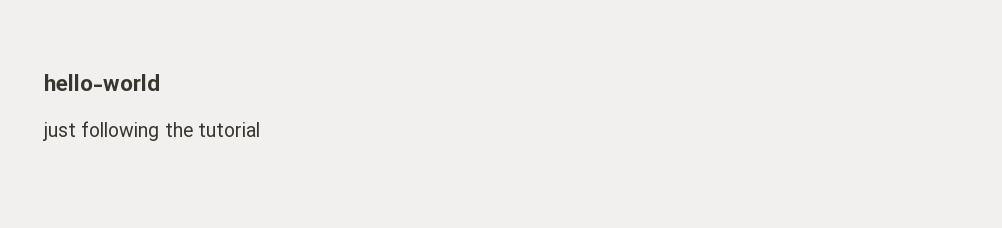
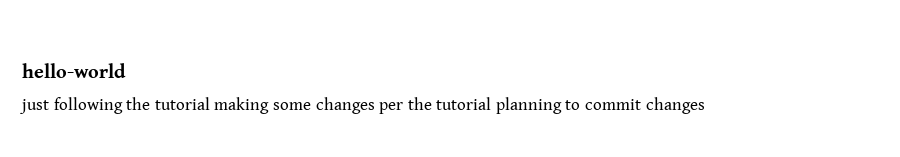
(260, 129) none -> [214,97,705,114] making some changes per the tutorial planning to commit changes

